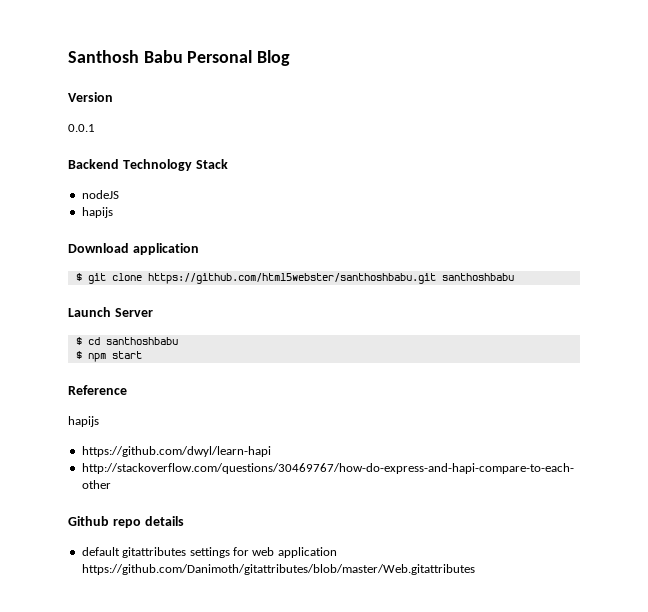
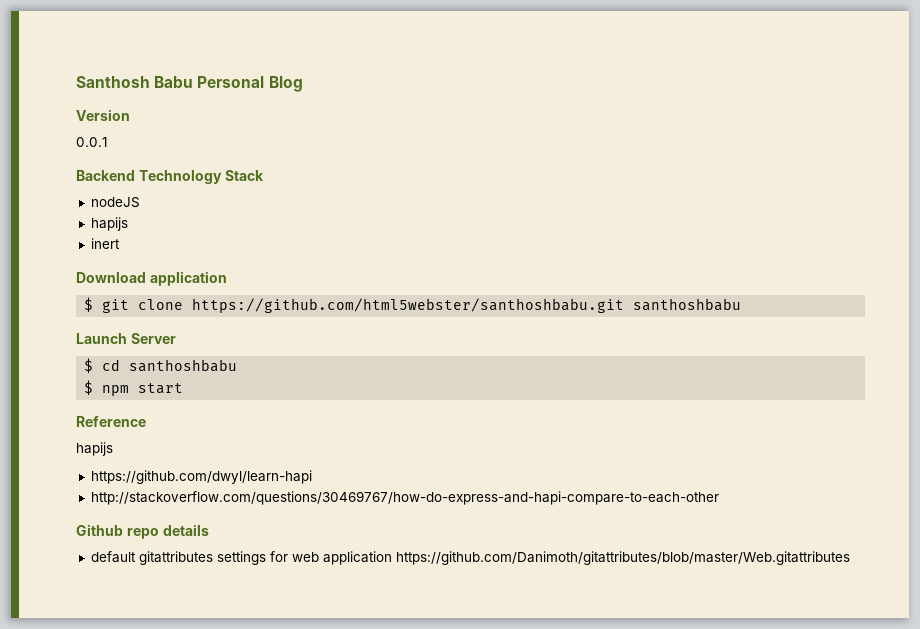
(113, 212) none -> [90,238,120,249] // inert

